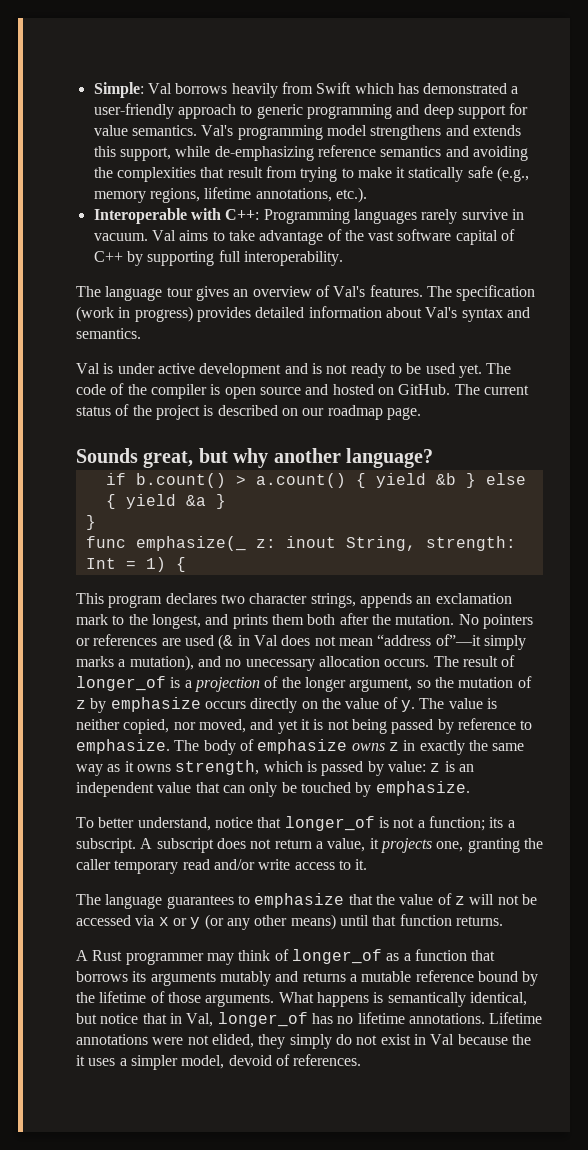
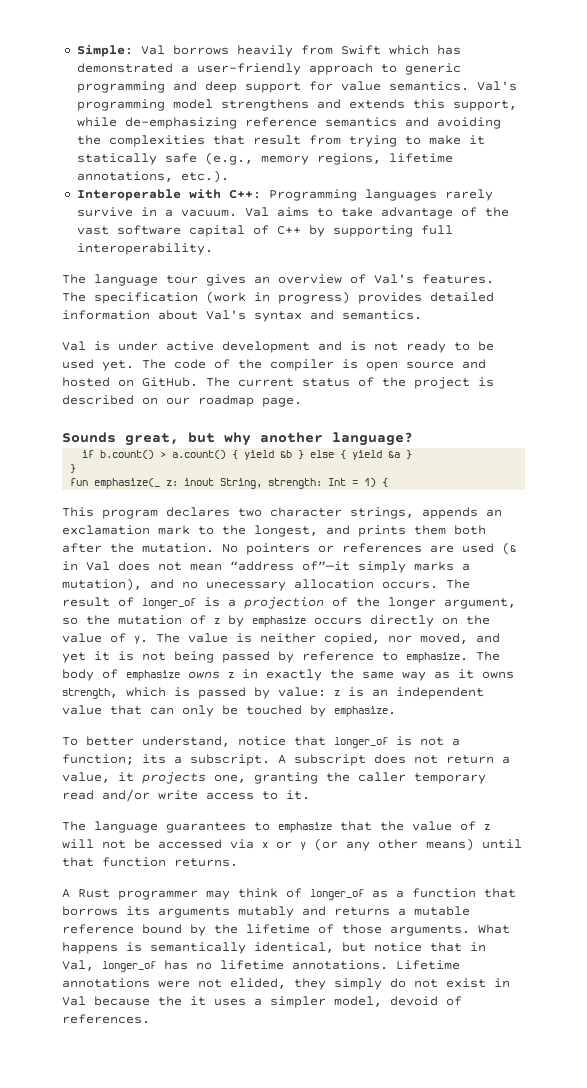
(524, 214) none -> [164,209,173,217] a
[85,536,126,548] func -> [70,478,89,486] fun

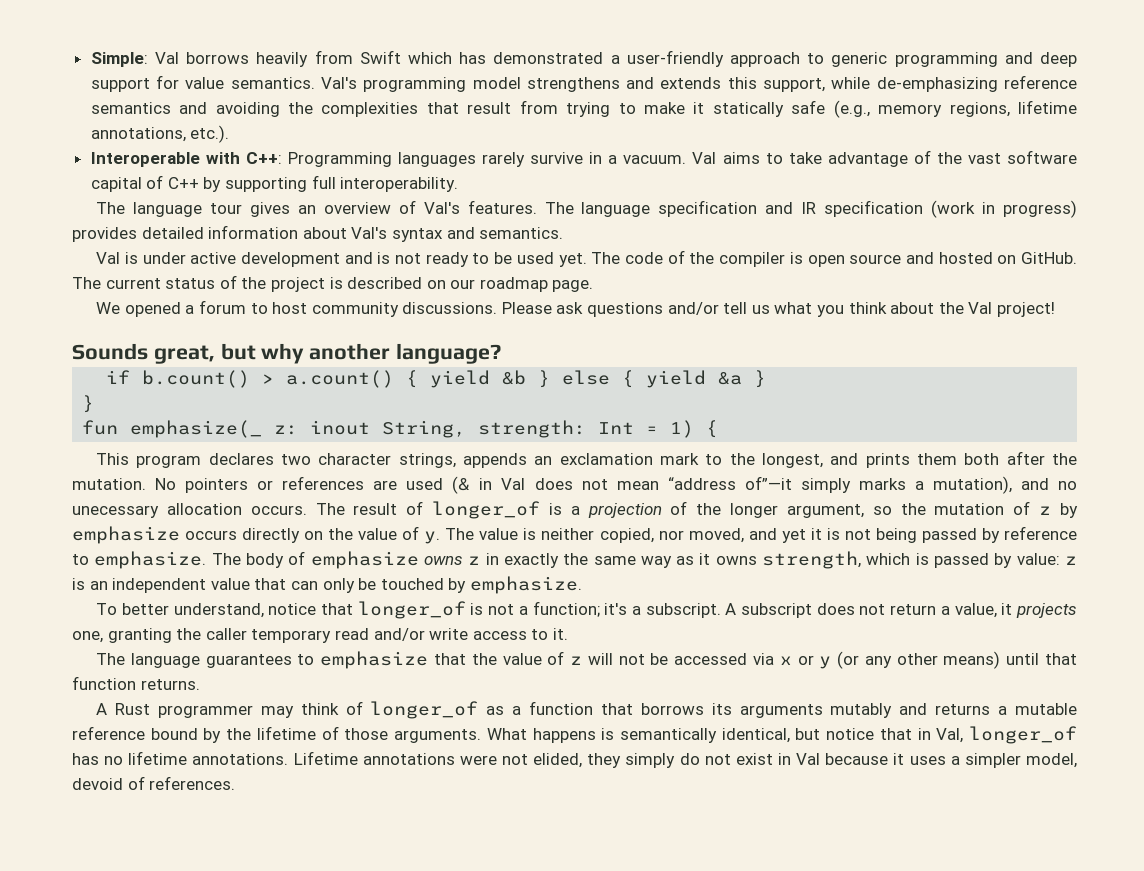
(86, 297) none -> [581,200,817,217] language specification and IR
(302, 402) none -> [96,300,1055,317] // We opened a forum to host community discussions. Please ask questions and/or tell us what you think about the Val project!
[142,754,166,764] its -> [604,603,628,615] it's
[158,996,182,1006] the -> (889, 759) none

